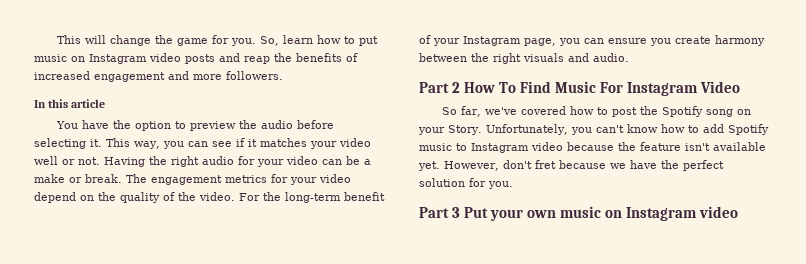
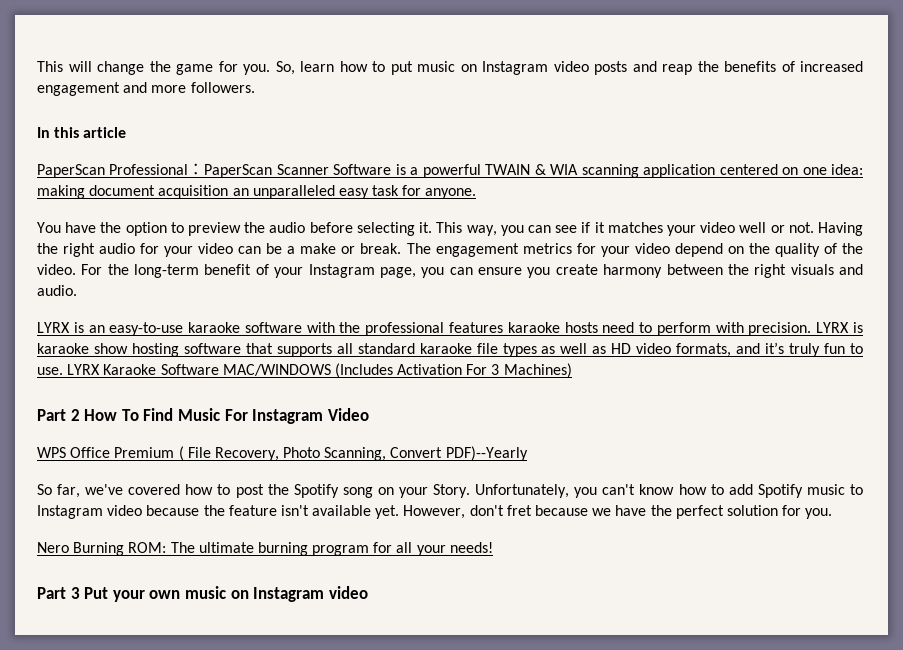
(106, 103) none -> [37,163,864,178] [37,185,477,199] // PaperScan Professional：PaperScan Scanner Software is a powerful TWAIN & WIA scanning application centered on one idea: making document acquisition an unparalleled easy task for anyone.
(629, 57) none -> [37,322,864,336] [37,342,864,357] [37,363,572,378] // LYRX is an easy-to-use karaoke software with the professional features karaoke hosts need to perform with precision. LYRX is karaoke show hosting software that supports all standard karaoke file types as well as HD video formats, and it’s truly fun to use. LYRX Karaoke Software MAC/WINDOWS (Includes Activation For 3 Machines)
(741, 87) none -> [37,446,528,461] // WPS Office Premium ( File Recovery, Photo Scanning, Convert PDF)--Yearly
(513, 185) none -> [37,542,493,556] // Nero Burning ROM: The ultimate burning program for all your needs!

